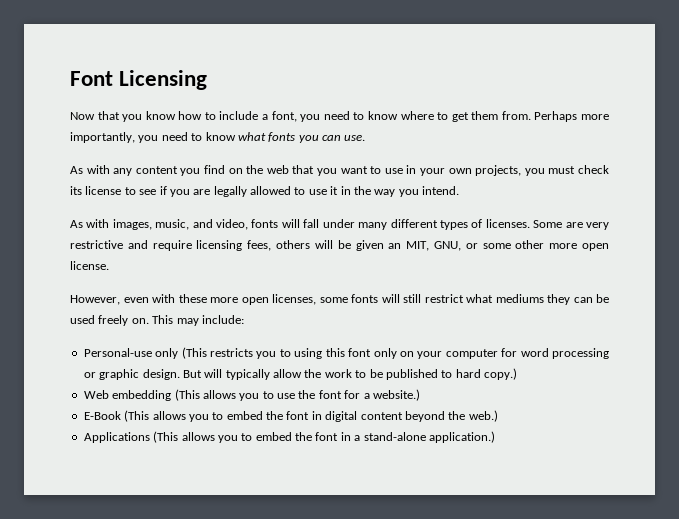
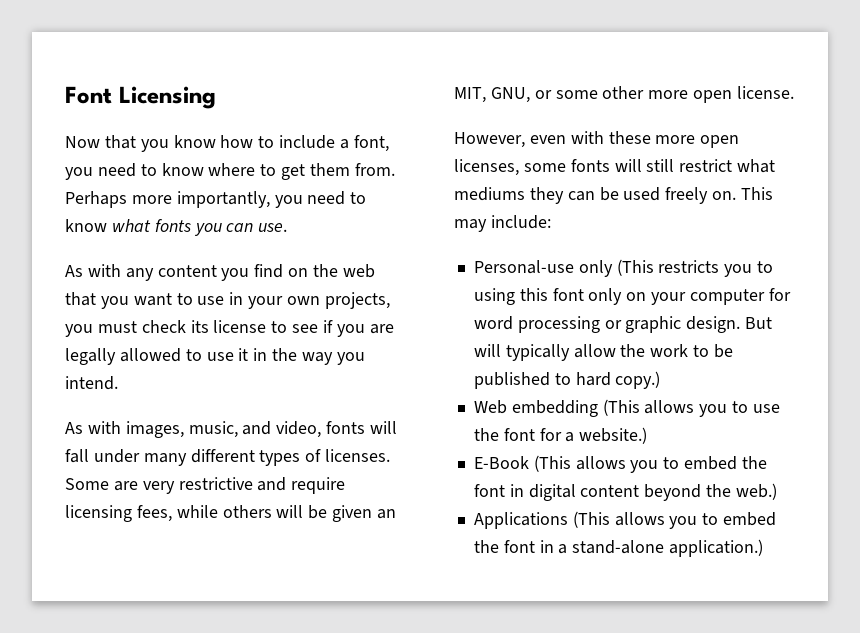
(272, 245) none -> [176,505,218,518] while

